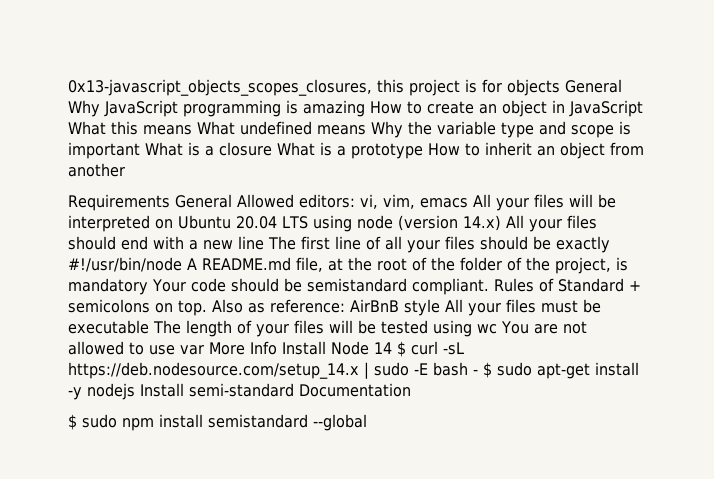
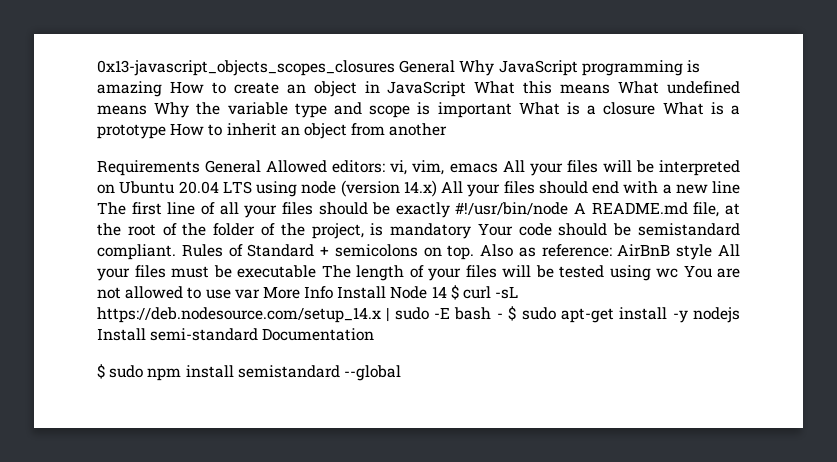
[68,79,560,96] 0x13-javascript_objects_scopes_closures, this project is for objects -> [97,60,395,76] 0x13-javascript_objects_scopes_closures

